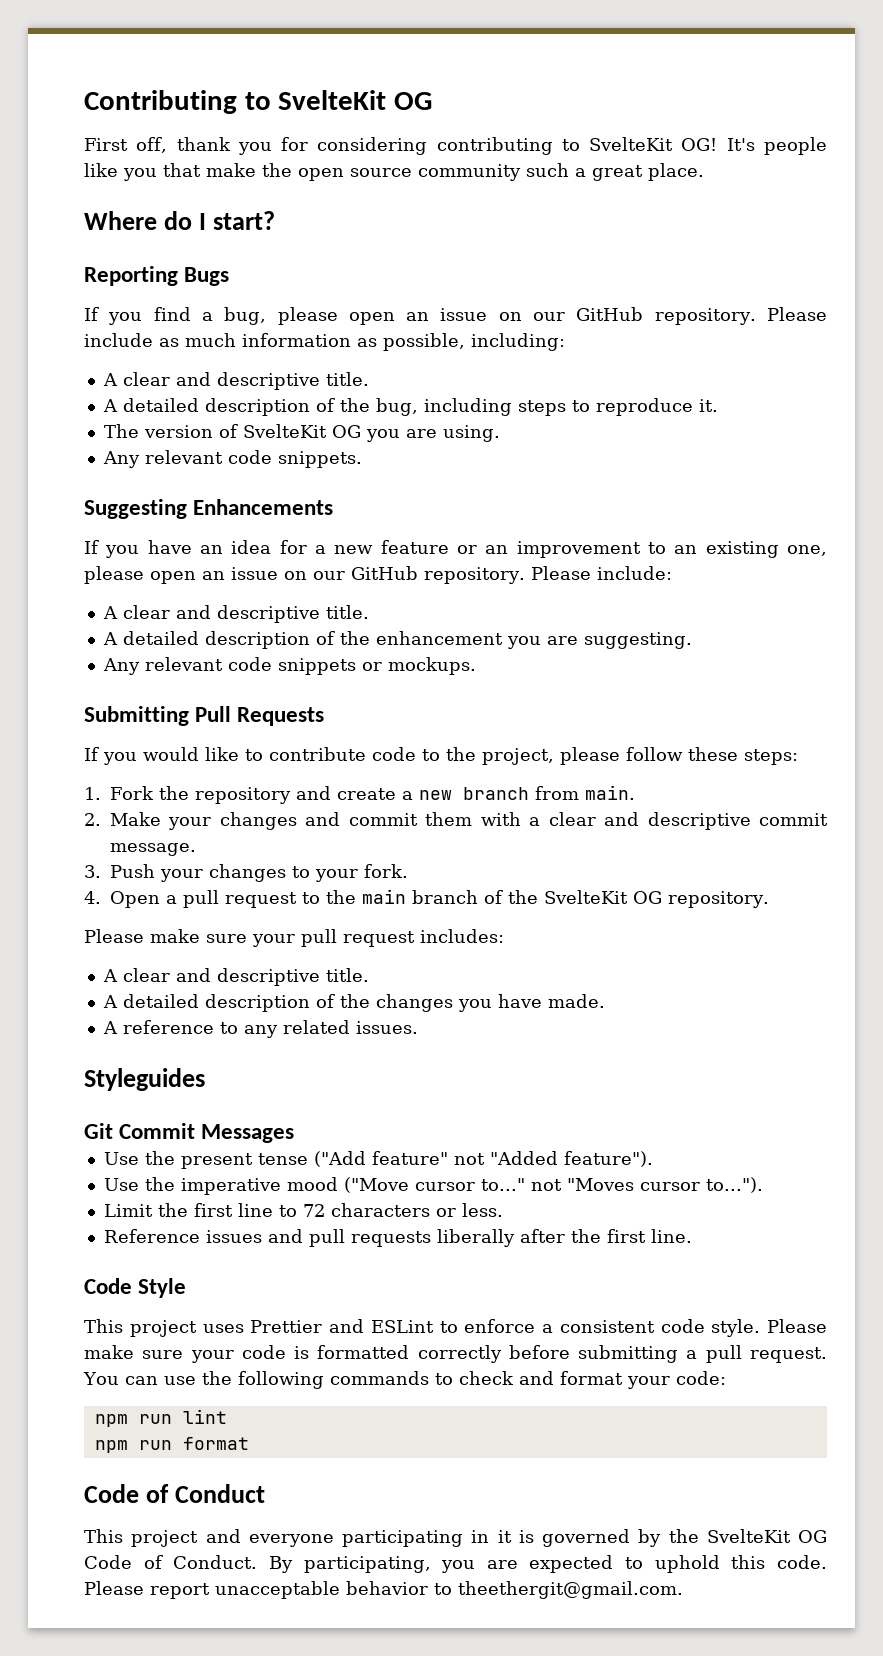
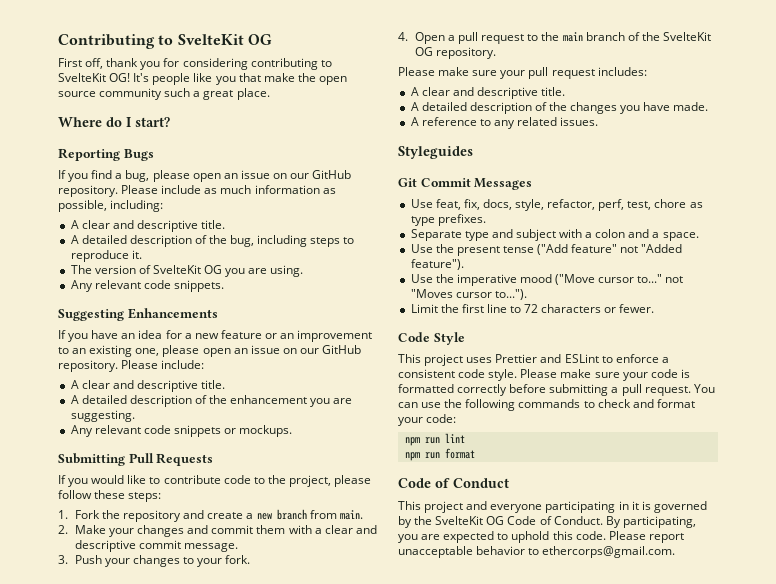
(295, 1133) none -> [410,199,703,211] [410,214,486,226] [410,229,699,241] // Use feat, fix, docs, style, refactor, perf, test, chore as type prefixes. // Separate type and subject with a colon and a space.
[461,1203,503,1217] [103,1229,692,1247] less. // Reference issues and pull requests liberally after the first line. -> [619,304,655,313] fewer.
[458,1581,683,1599] theethergit@gmail.com. -> [542,546,676,558] ethercorps@gmail.com.

